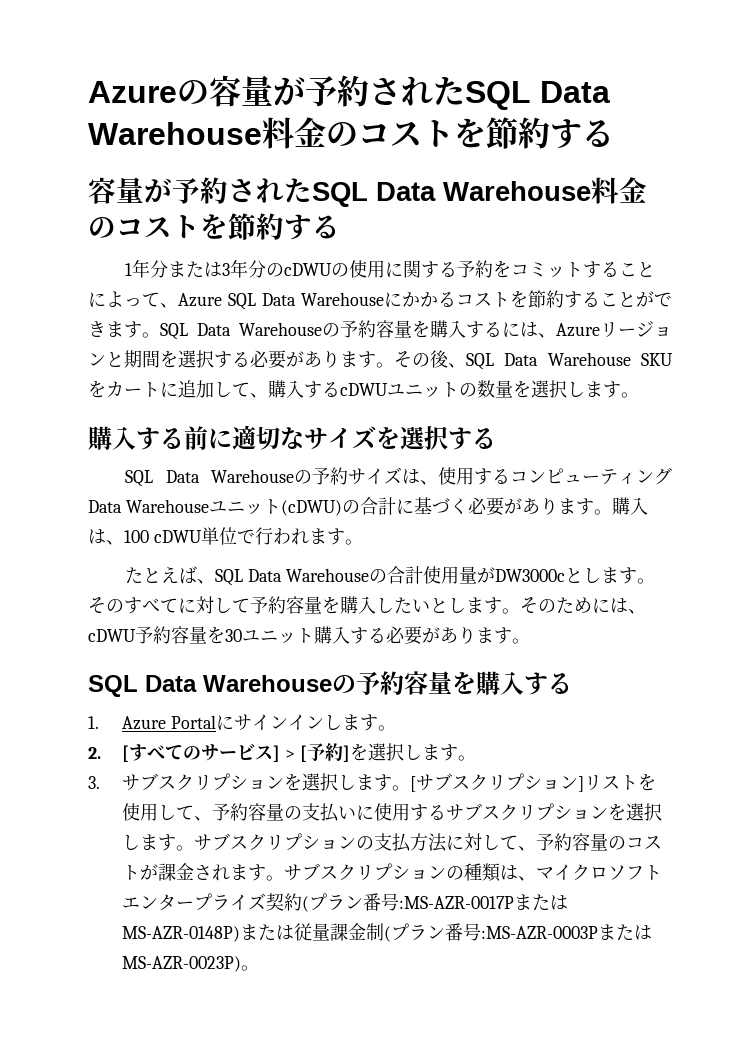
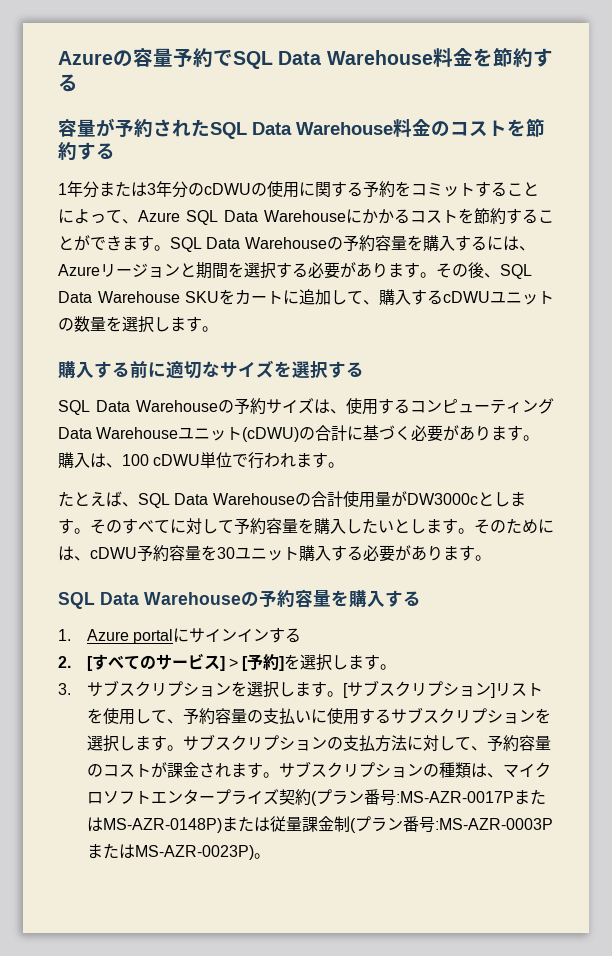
[273,75,610,110] [88,117,454,149] が予約されたSQL Data Warehouse料金のコスト -> [173,48,473,69] 予約でSQL Data Warehouse料金
[170,715,216,729] Portal -> [133,629,174,644] portal
[323,714,396,731] します。 -> [269,627,302,643] する

